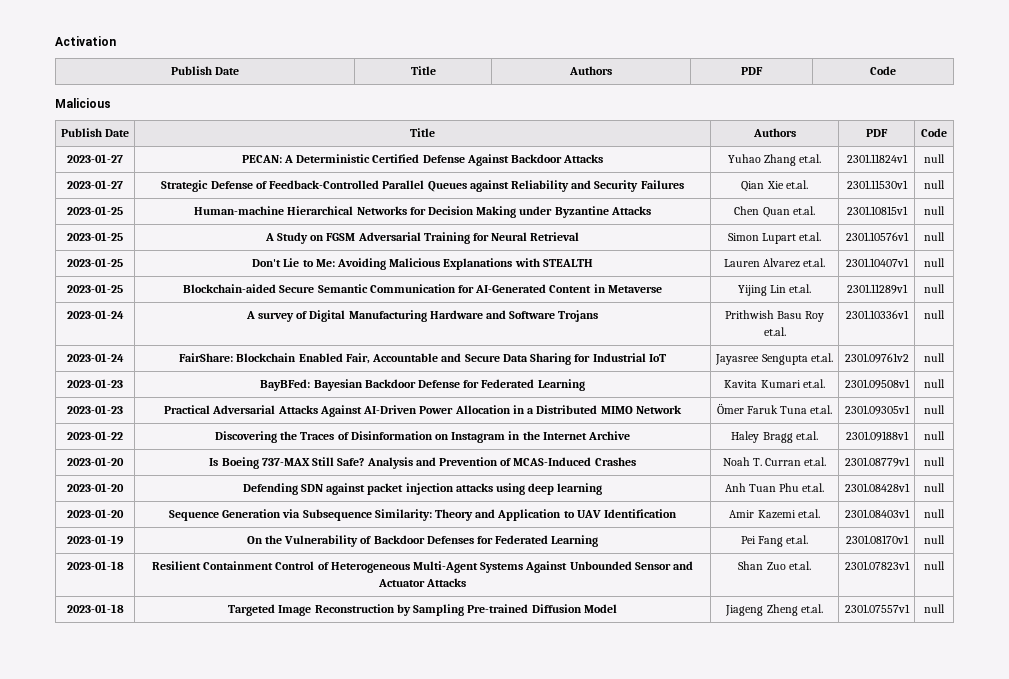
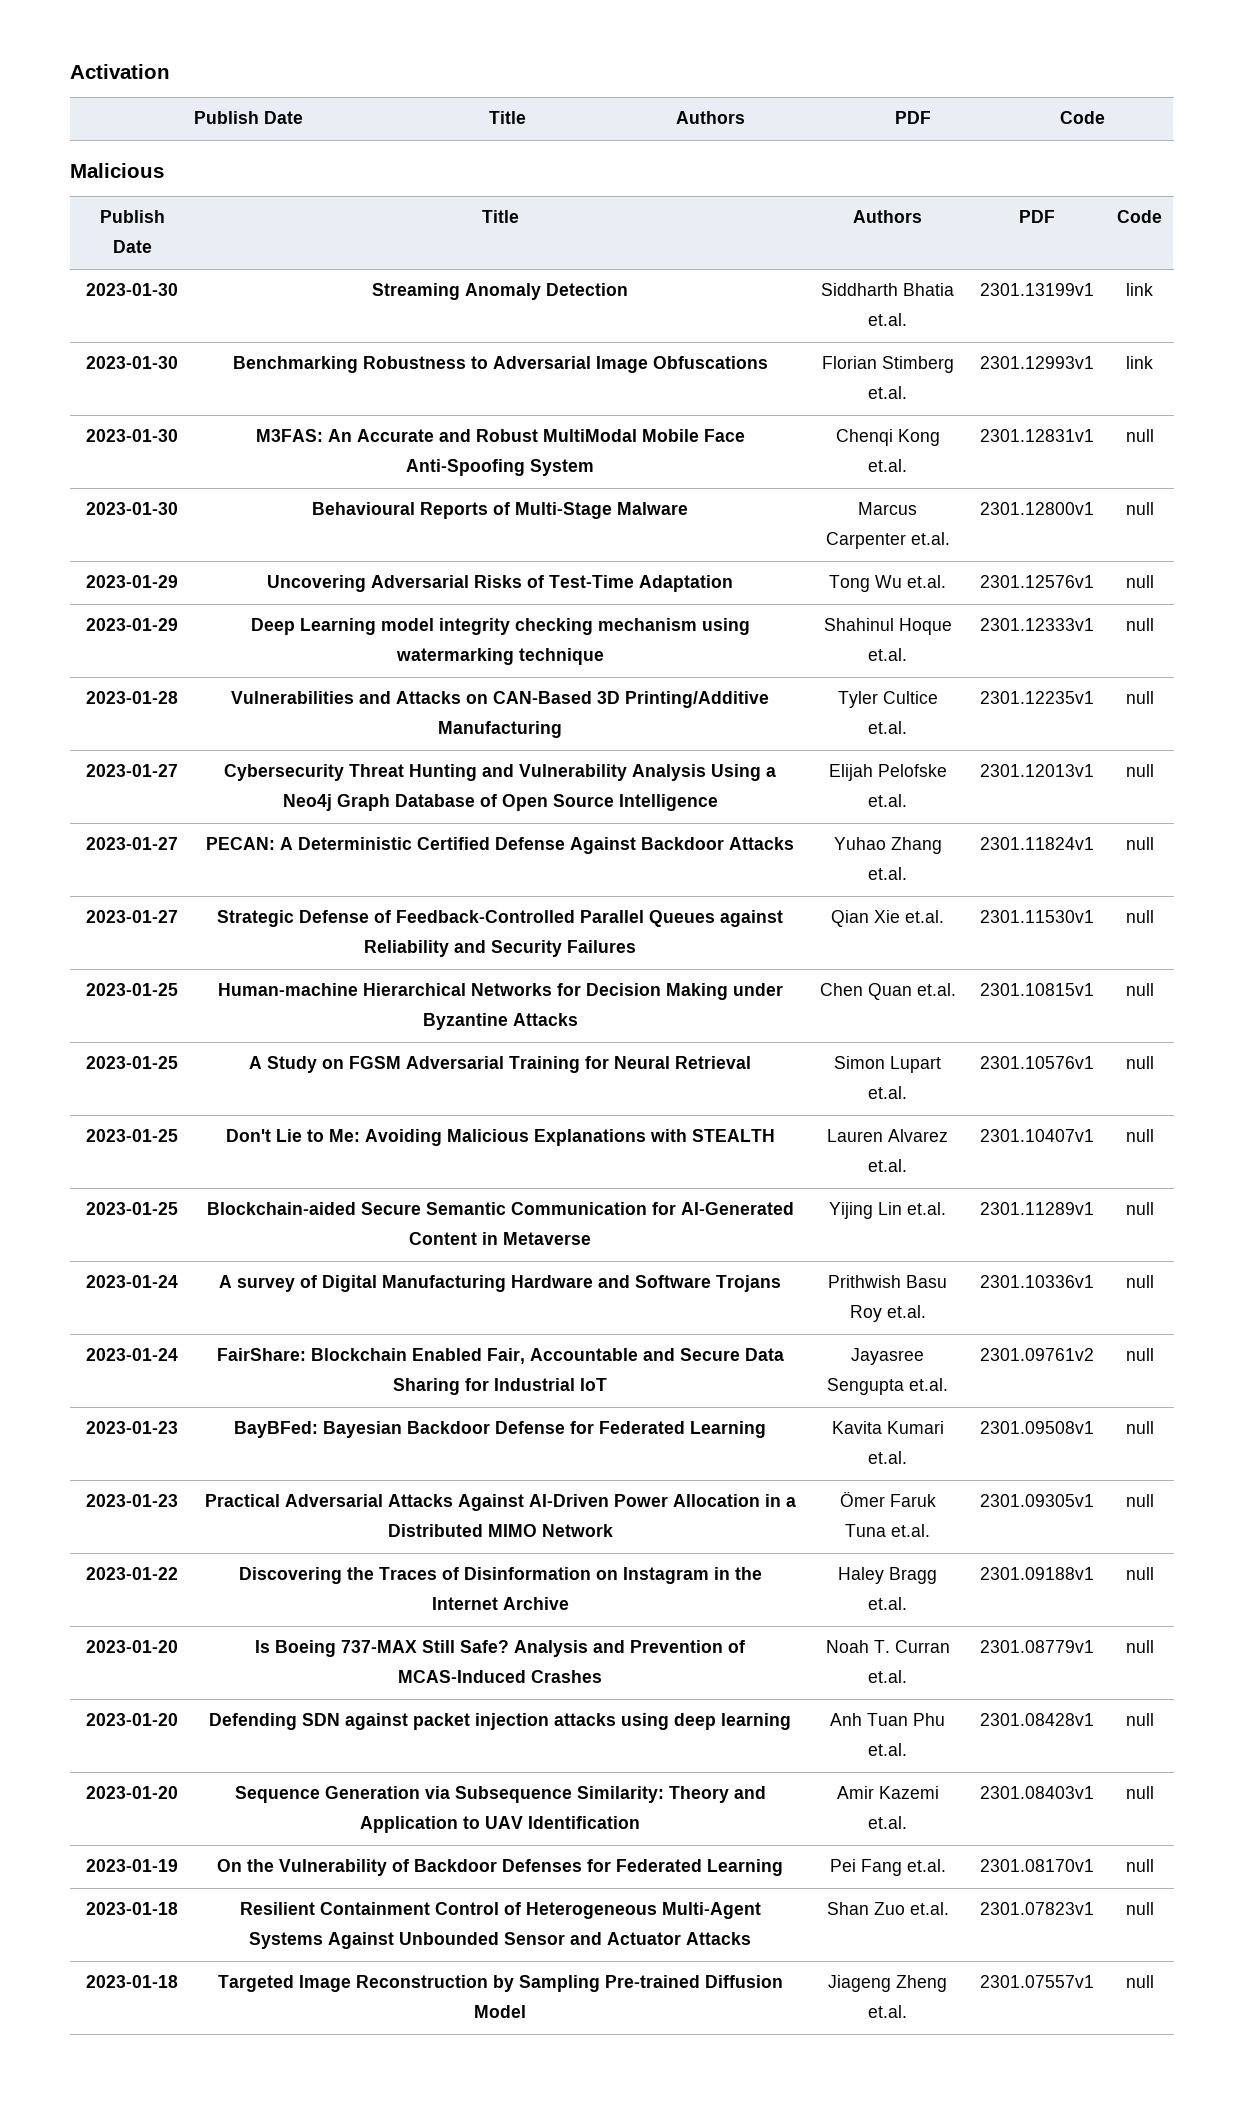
(947, 132) none -> [86,283,178,296] [372,283,628,300] [821,283,954,296] [868,313,907,326] [980,283,1094,296] [1126,283,1153,296] [86,356,178,369] [232,356,768,373] [821,356,954,373] [868,386,907,399] [980,356,1094,369] [1126,356,1153,369] [86,429,178,442] [255,429,745,442] [406,459,594,476] [835,429,940,446] [868,459,907,472] [980,429,1094,442] [1125,429,1154,442] [86,502,178,515] [312,502,688,519] [858,502,917,515] [825,532,950,549] [980,502,1094,515] [1125,502,1154,515] [86,575,178,588] [267,575,733,592] [829,575,946,592] [980,575,1094,588] [1125,575,1154,588] [86,618,178,631] [250,618,750,635] [395,648,604,665] [823,618,952,635] [868,648,907,661] [980,618,1094,631] [1125,618,1154,631] [86,691,178,704] [230,691,769,708] [438,721,562,738] [837,691,938,708] [868,721,907,734] [980,691,1094,704] [1125,691,1154,704] [86,764,178,777] [223,764,776,781] [282,794,718,811] [828,764,947,781] [868,794,907,807] [980,764,1094,777] [1125,764,1154,777] // 2023-01-30 | Streaming Anomaly Detection | Siddharth Bhatia et.al. | 2301.13199v1 | link // 2023-01-30 | Benchmarking Robustness to Adversarial Image Obfuscations | Florian Stimberg et.al. | 2301.12993v1 | link // 2023-01-30 | M3FAS: An Accurate and Robust MultiModal Mobile Face Anti-Spoofing System | Chenqi Kong et.al. | 2301.12831v1 | null // 2023-01-30 | Behavioural Reports of Multi-Stage Malware | Marcus Carpenter et.al. | 2301.12800v1 | null // 2023-01-29 | Uncovering Adversarial Risks of Test-Time Adaptation | Tong Wu et.al. | 2301.12576v1 | null // 2023-01-29 | Deep Learning model integrity checking mechanism using watermarking technique | Shahinul Hoque et.al. | 2301.12333v1 | null // 2023-01-28 | Vulnerabilities and Attacks on CAN-Based 3D Printing/Additive Manufacturing | Tyler Cultice et.al. | 2301.12235v1 | null // 2023-01-27 | Cybersecurity Threat Hunting and Vulnerability Analysis Using a Neo4j Graph Database of Open Source Intelligence | Elijah Pelofske et.al. | 2301.12013v1 | null

